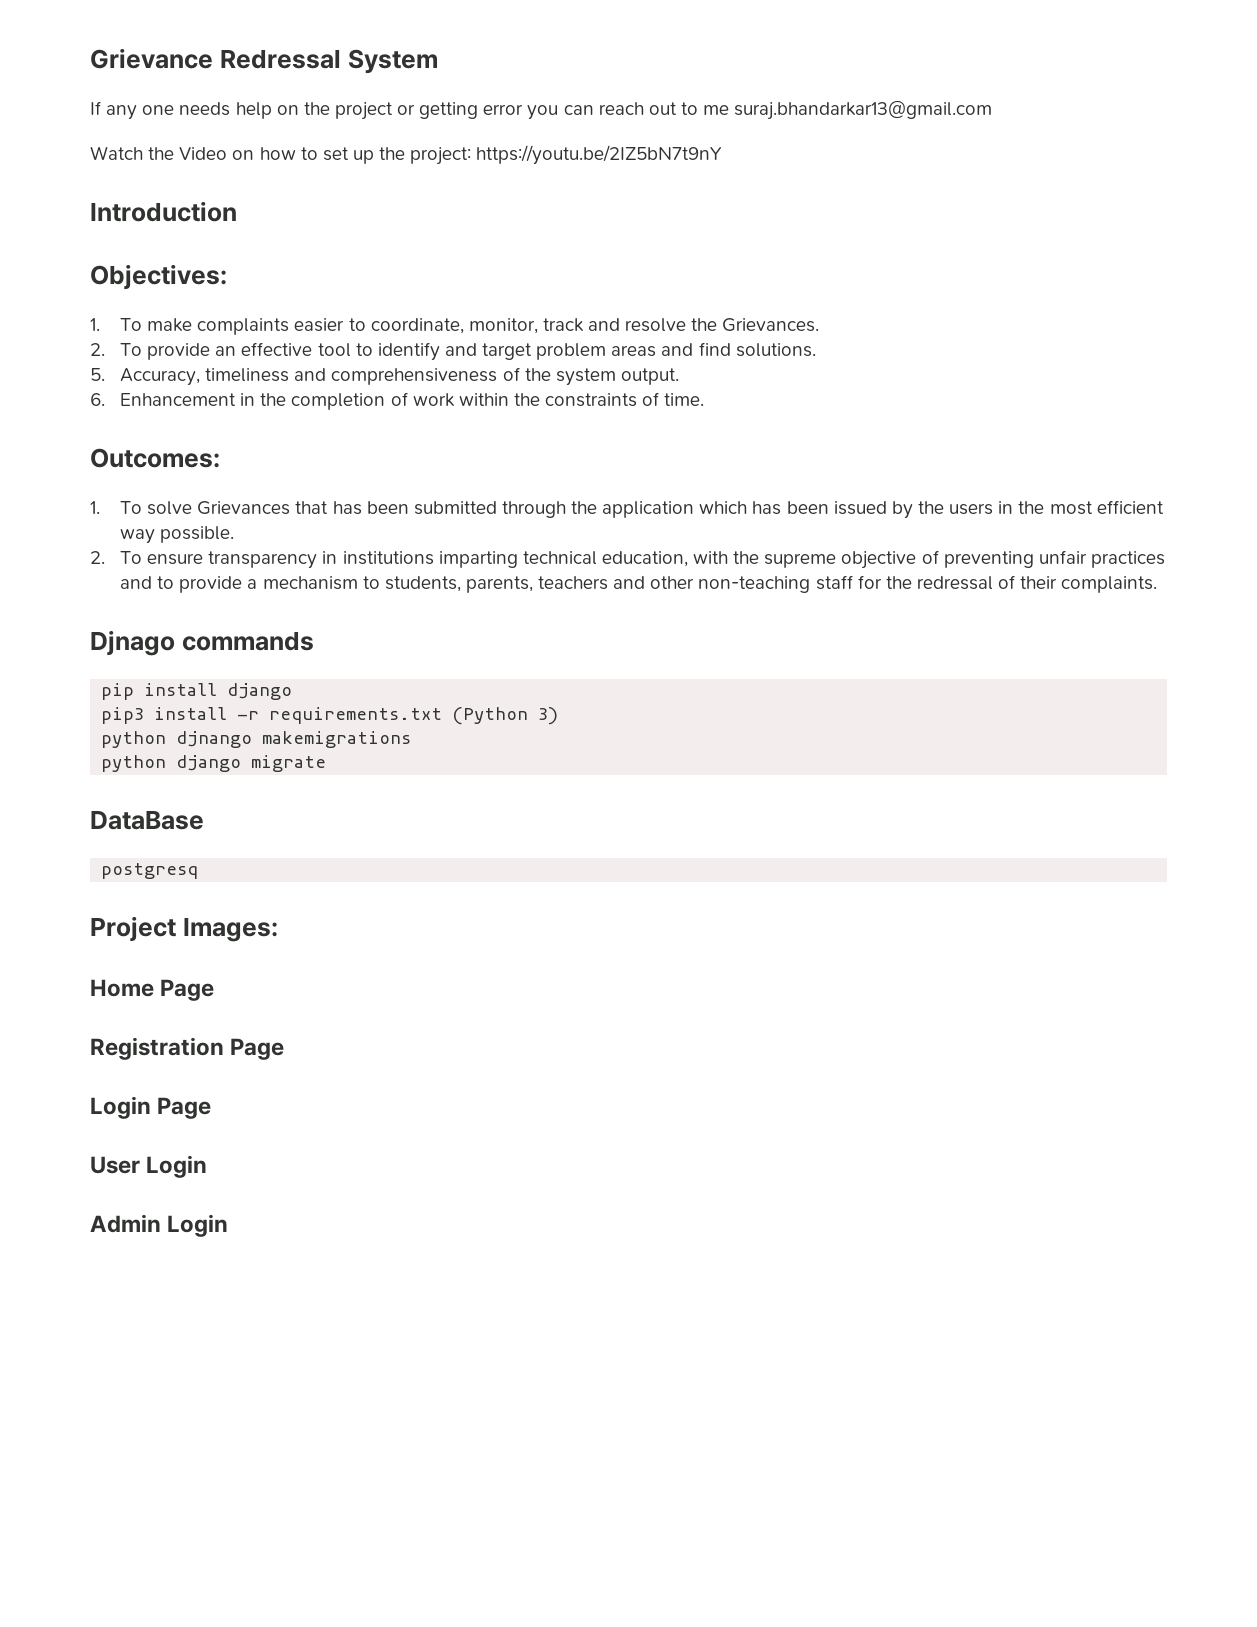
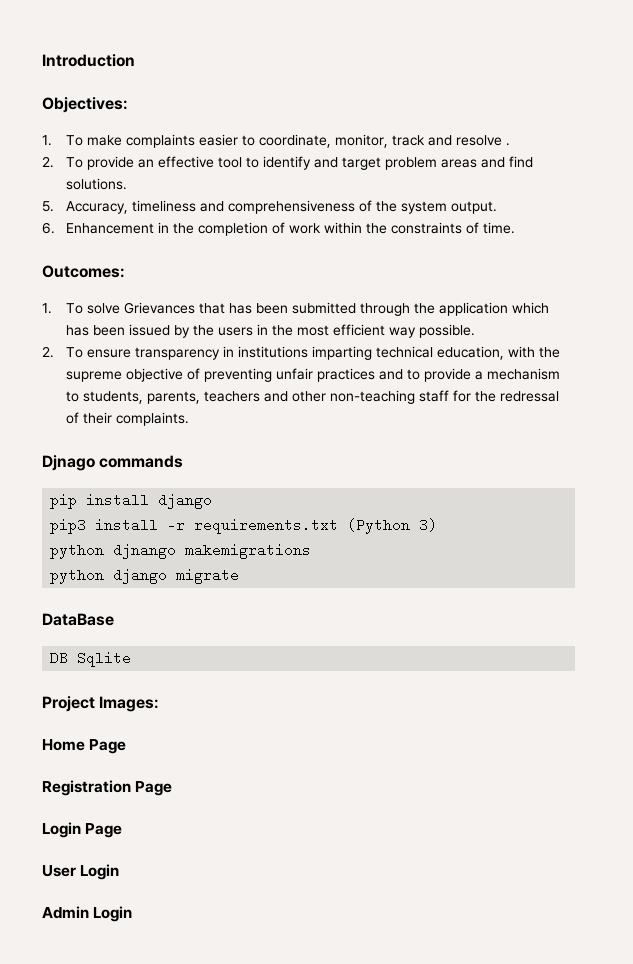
[90,48,438,74] [90,100,993,120] [90,145,723,165] Grievance Redressal System // If any one needs help on the project or getting error you can reach out to me suraj.bhandarkar13@gmail.com // Watch the Video on how to set up the project: https://youtu.be/2IZ5bN7t9nY // -> (42, 60) none
[691,318,820,332] the Grievances. -> [506,143,511,146] .
[101,863,199,879] postgresq -> [50,651,132,667] DB Sqlite

